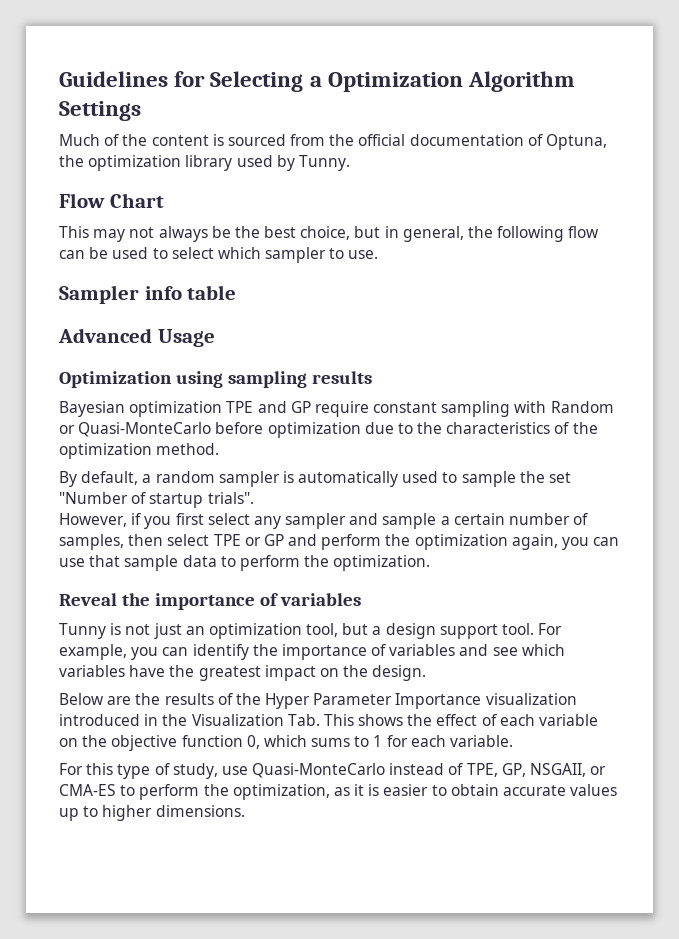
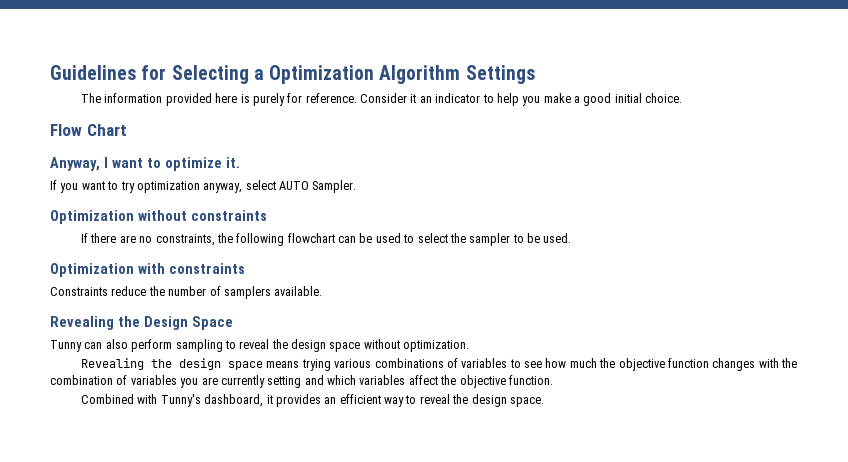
[59,134,608,150] [59,155,350,171] [59,193,164,208] [59,226,464,242] Much of the content is sourced from the official documentation of Optuna, the optimization library used by Tunny. // Flow Chart // This may not always be the best choice, but in general, -> [81,93,683,106] [50,124,127,136] [50,157,240,171] [50,180,357,193] [50,210,267,224] [81,233,215,246] The information provided here is purely for reference. Consider it an indicator to help you make a good initial choice. // Flow Chart // Anyway, I want to optimize it. // If you want to try optimization anyway, select AUTO Sampler. // Optimization without constraints // If there are no constraints,
[568,226,600,238] flow -> [287,233,335,243] flowchart
[217,247,261,259] which -> [449,233,466,243] the
[348,250,379,259] [59,285,237,304] [58,328,215,347] [59,371,372,388] [59,401,614,417] [59,422,598,438] [59,443,220,459] [59,471,572,487] [59,492,254,508] [59,513,589,529] [59,534,620,550] [59,555,431,571] [59,593,361,610] [59,623,563,639] [59,644,565,660] [59,665,427,681] [59,693,577,709] [59,714,599,726] [59,735,514,751] [59,763,607,779] [59,784,618,800] [59,805,245,821] use. // Sampler info table // Advanced Usage // Optimization using sampling results // Bayesian optimization TPE and GP require constant sampling with Random or Quasi-MonteCarlo before optimization due to the characteristics of the optimization method. // By default, a random sampler is automatically used to sample the set "Number of startup trials". // However, if you first select any sampler and sample a certain number of samples, then select TPE or GP and perform the optimization again, you can use that sample data to perform the optimization. // Reveal the importance of variables // Tunny is not just an optimization tool, but a design support tool. For example, you can identify the importance of variables and see which variables have the greatest impact on the design. // Below are the results of the Hyper Parameter Importance visualization introduced in the Visualization Tab. This shows the effect of each variable on the objective function 0, which sums to 1 for each variable. // For this type of study, use Quasi-MonteCarlo instead of TPE, GP, NSGAII, or CMA-ES to perform the optimization, as it is easier to obtain accurate values up to higher dimensions. -> [527,233,572,243] [50,263,245,277] [50,286,323,299] [50,316,233,330] [50,339,470,352] [81,358,798,371] [50,375,553,388] [81,394,544,407] be used. // Optimization with constraints // Constraints reduce the number of samplers available. // Revealing the Design Space // Tunny can also perform sampling to reveal the design space without optimization. // Revealing the design space means trying various combinations of variables to see how much the objective function changes with the combination of variables you are currently setting and which variables affect the objective function. // Combined with Tunny's dashboard, it provides an efficient way to reveal the design space.

